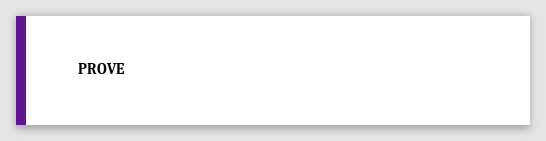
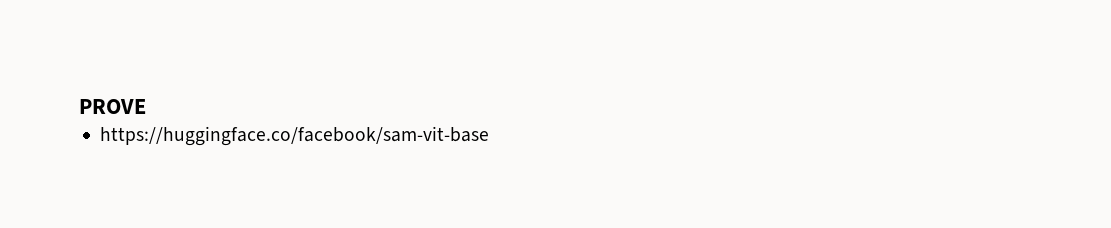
(125, 68) none -> [100,126,490,146] // https://huggingface.co/facebook/sam-vit-base

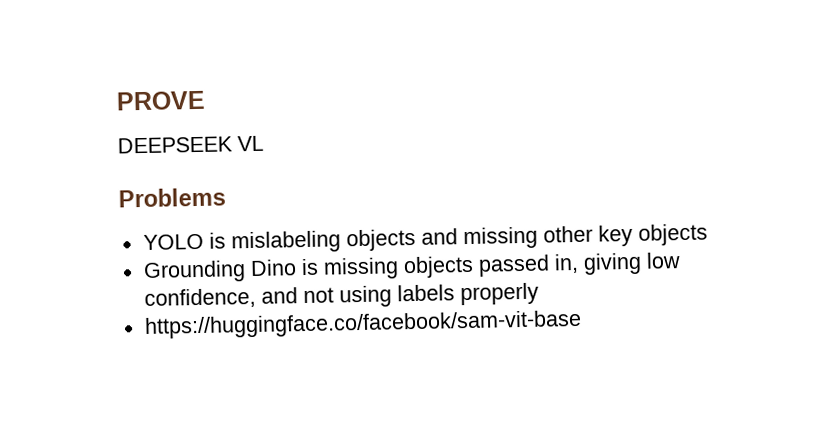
(146, 106) none -> [117,135,264,154] [118,187,226,208] [142,223,708,254] [142,252,681,284] [143,282,539,309] // DEEPSEEK VL // Problems // YOLO is mislabeling objects and missing other key objects // Grounding Dino is missing objects passed in, giving low confidence, and not using labels properly

